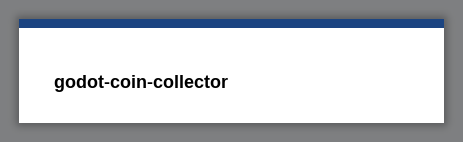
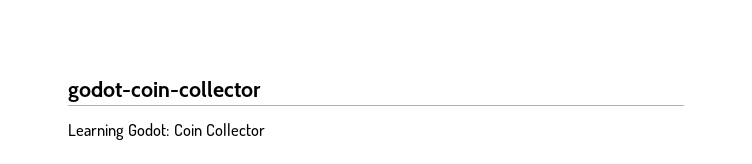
(228, 83) none -> [68,123,266,140] // Learning Godot: Coin Collector

